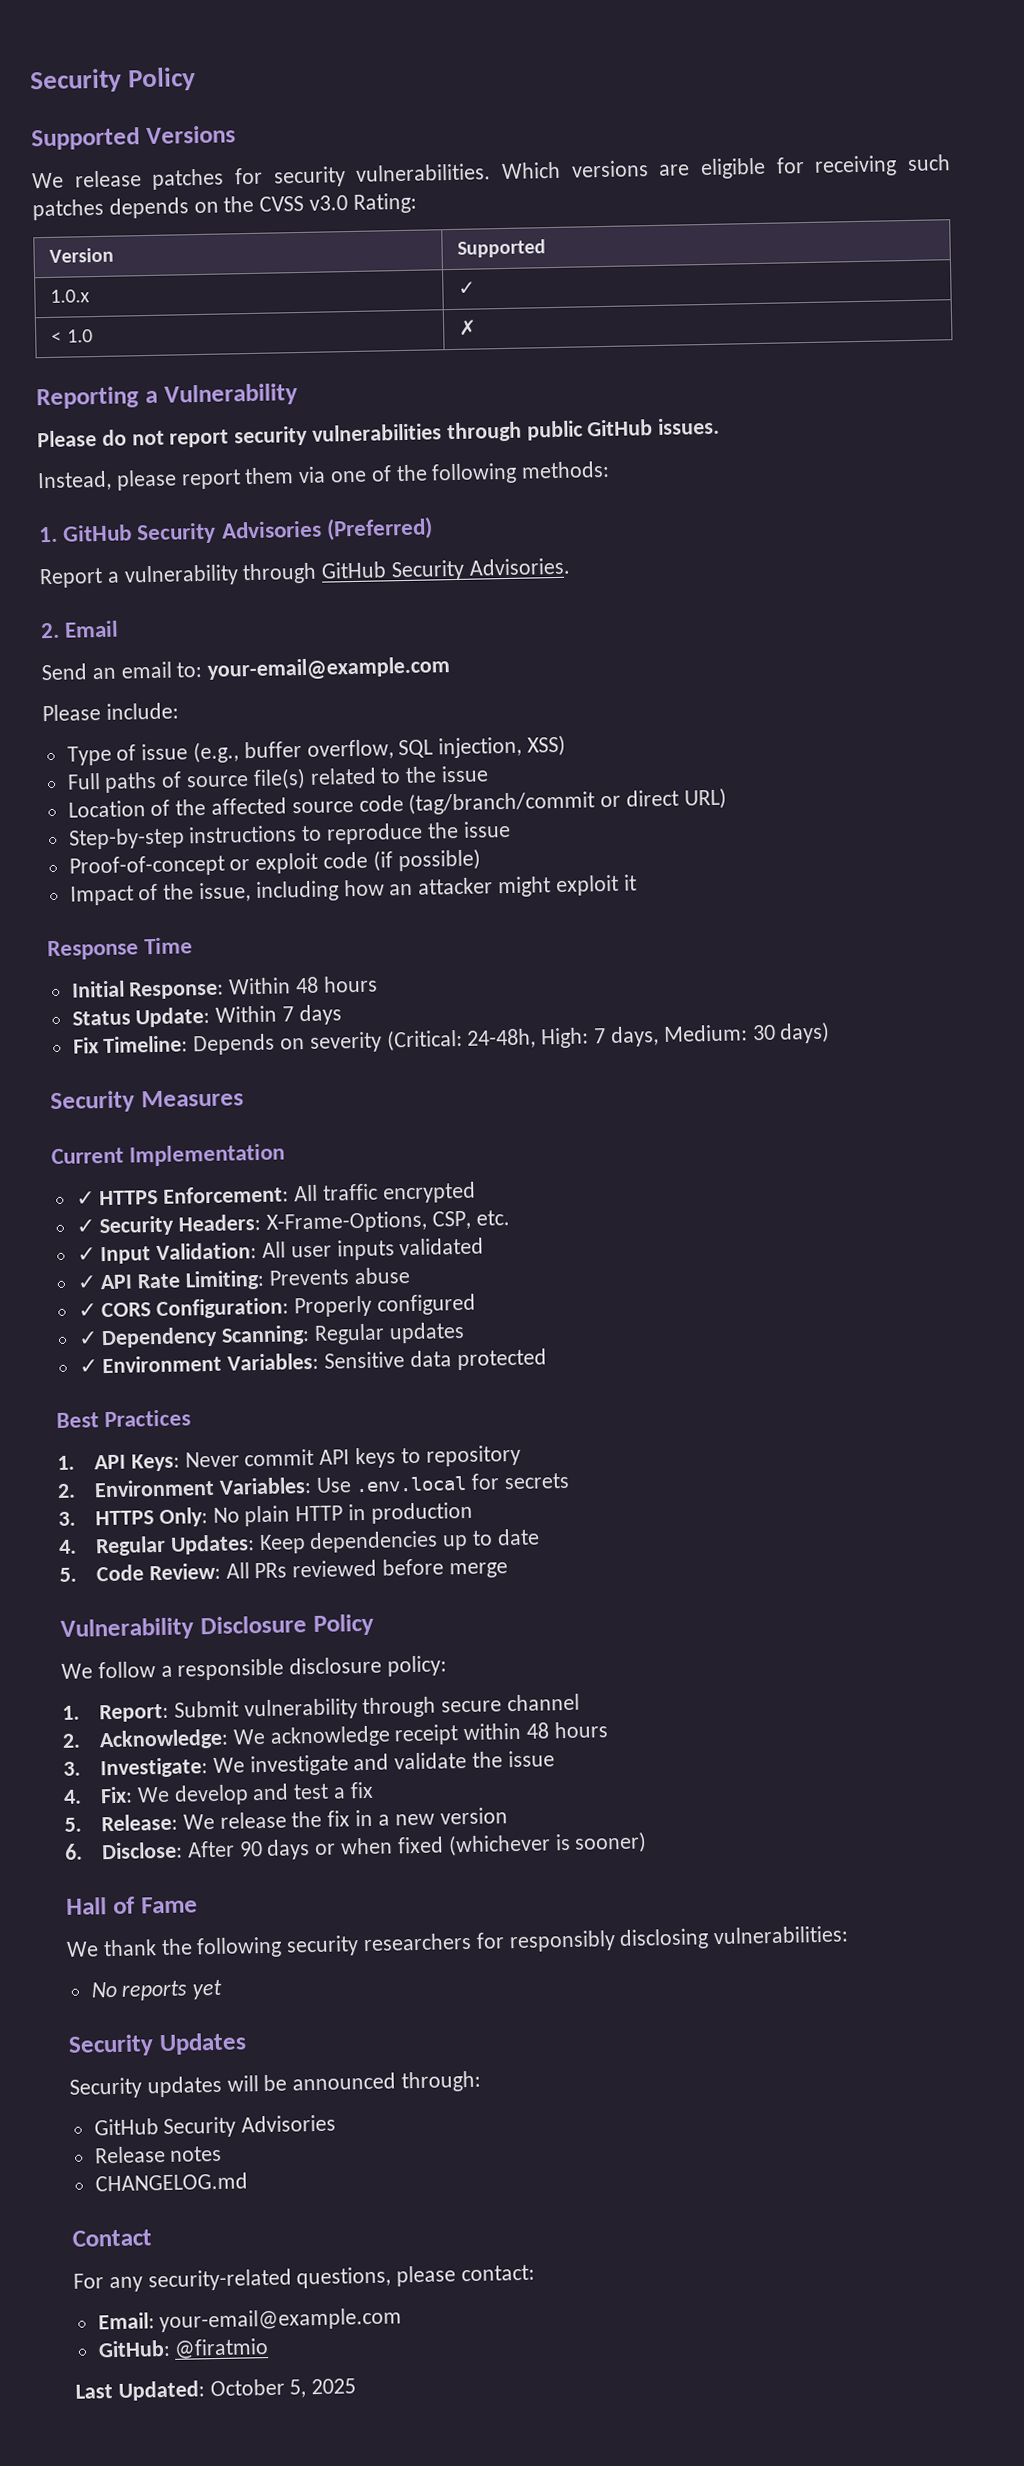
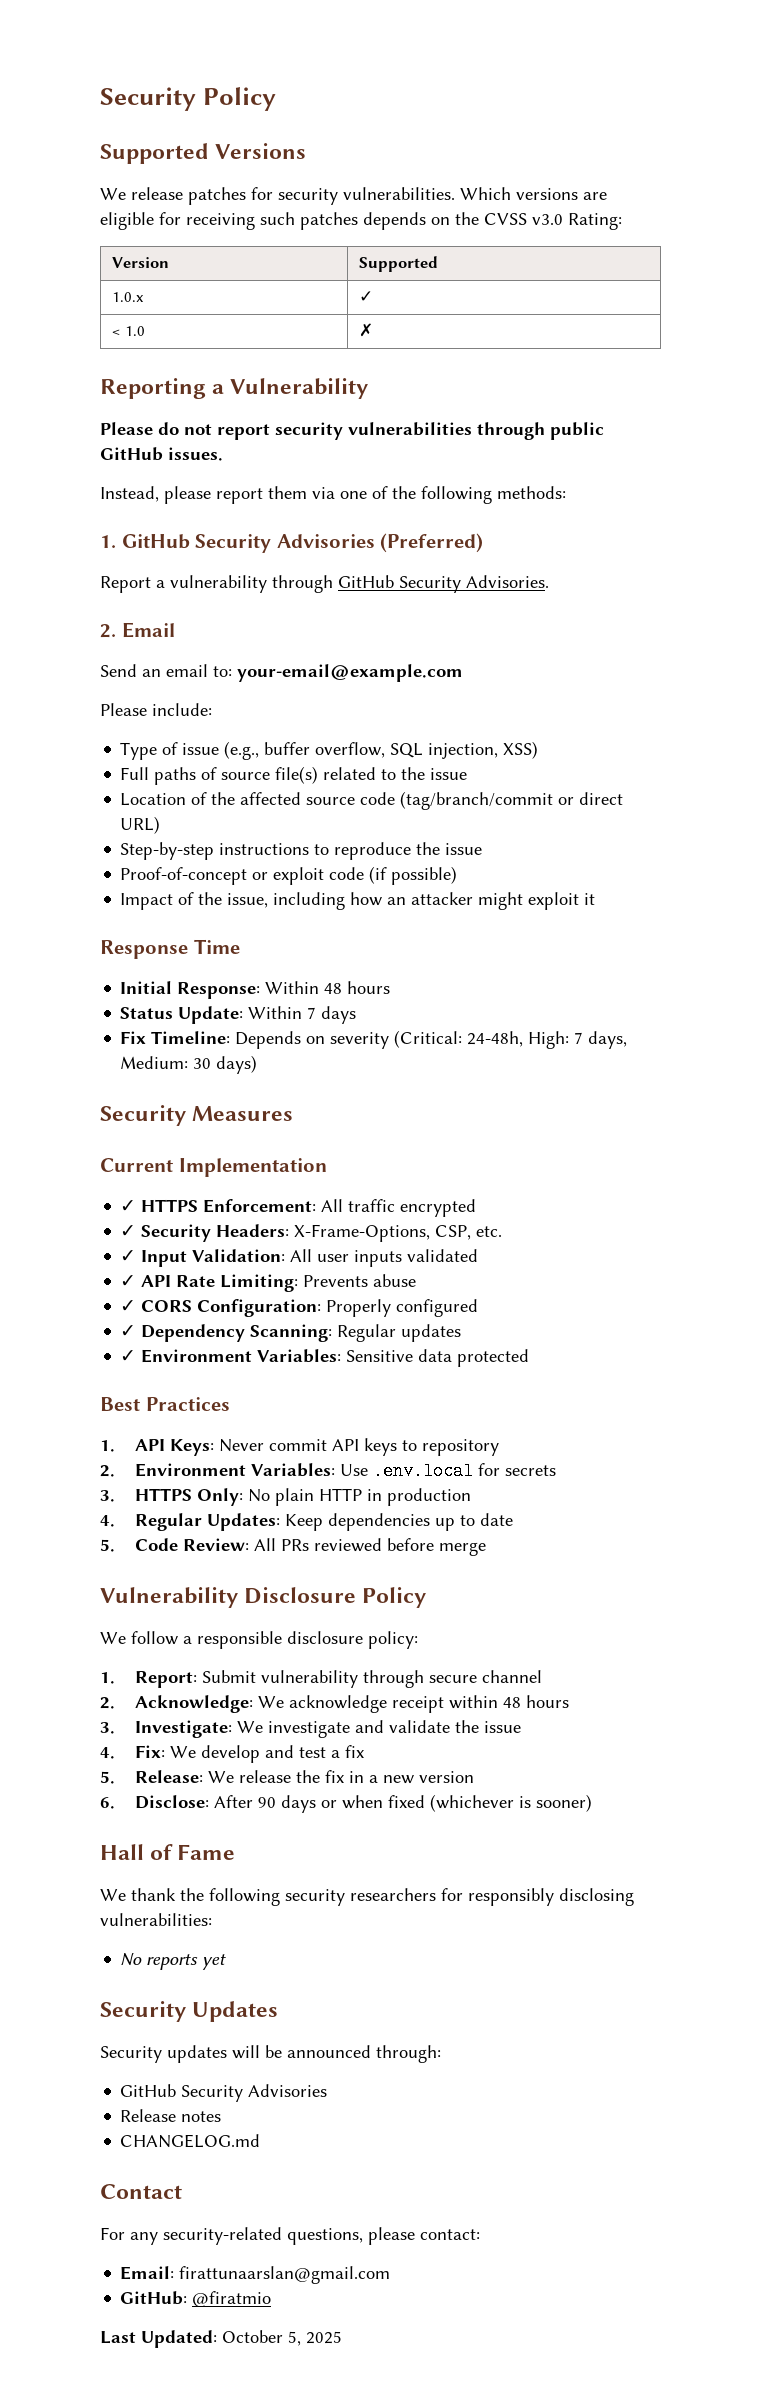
[159,2307,403,2333] your-email@example.com -> [179,2266,391,2284] firattunaarslan@gmail.com

